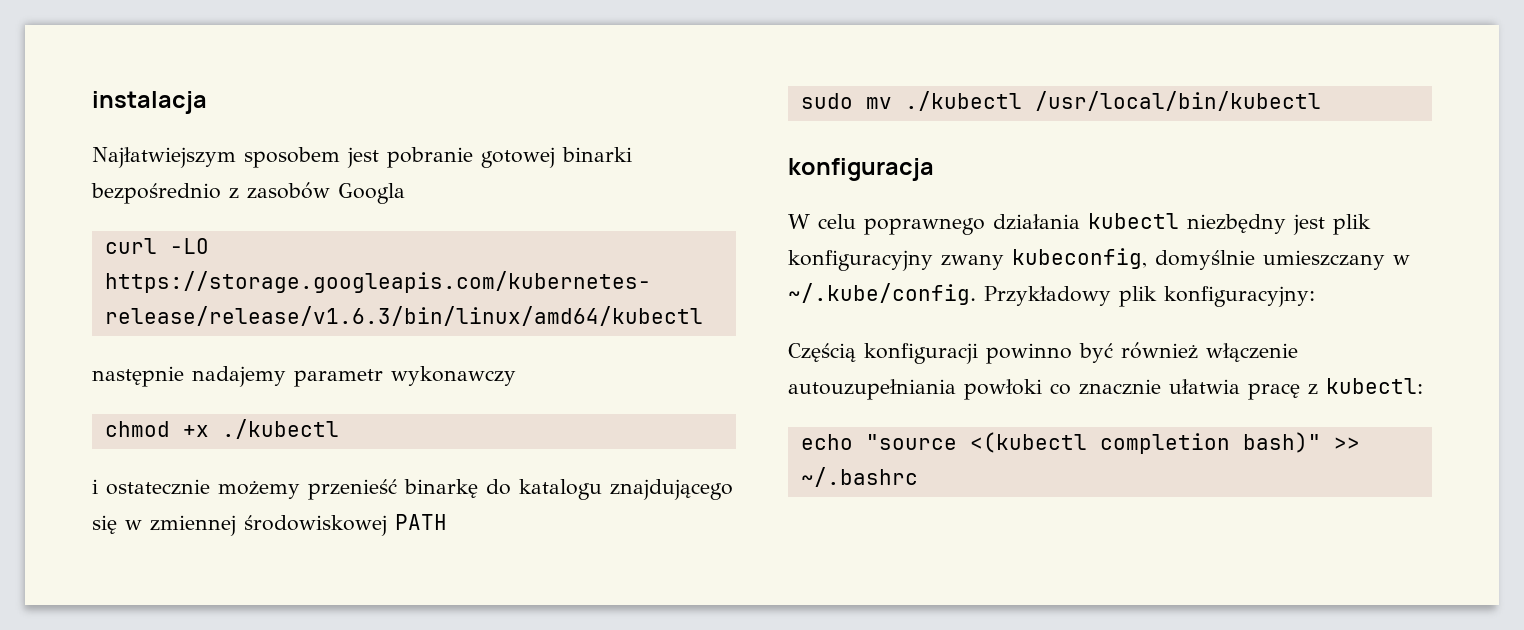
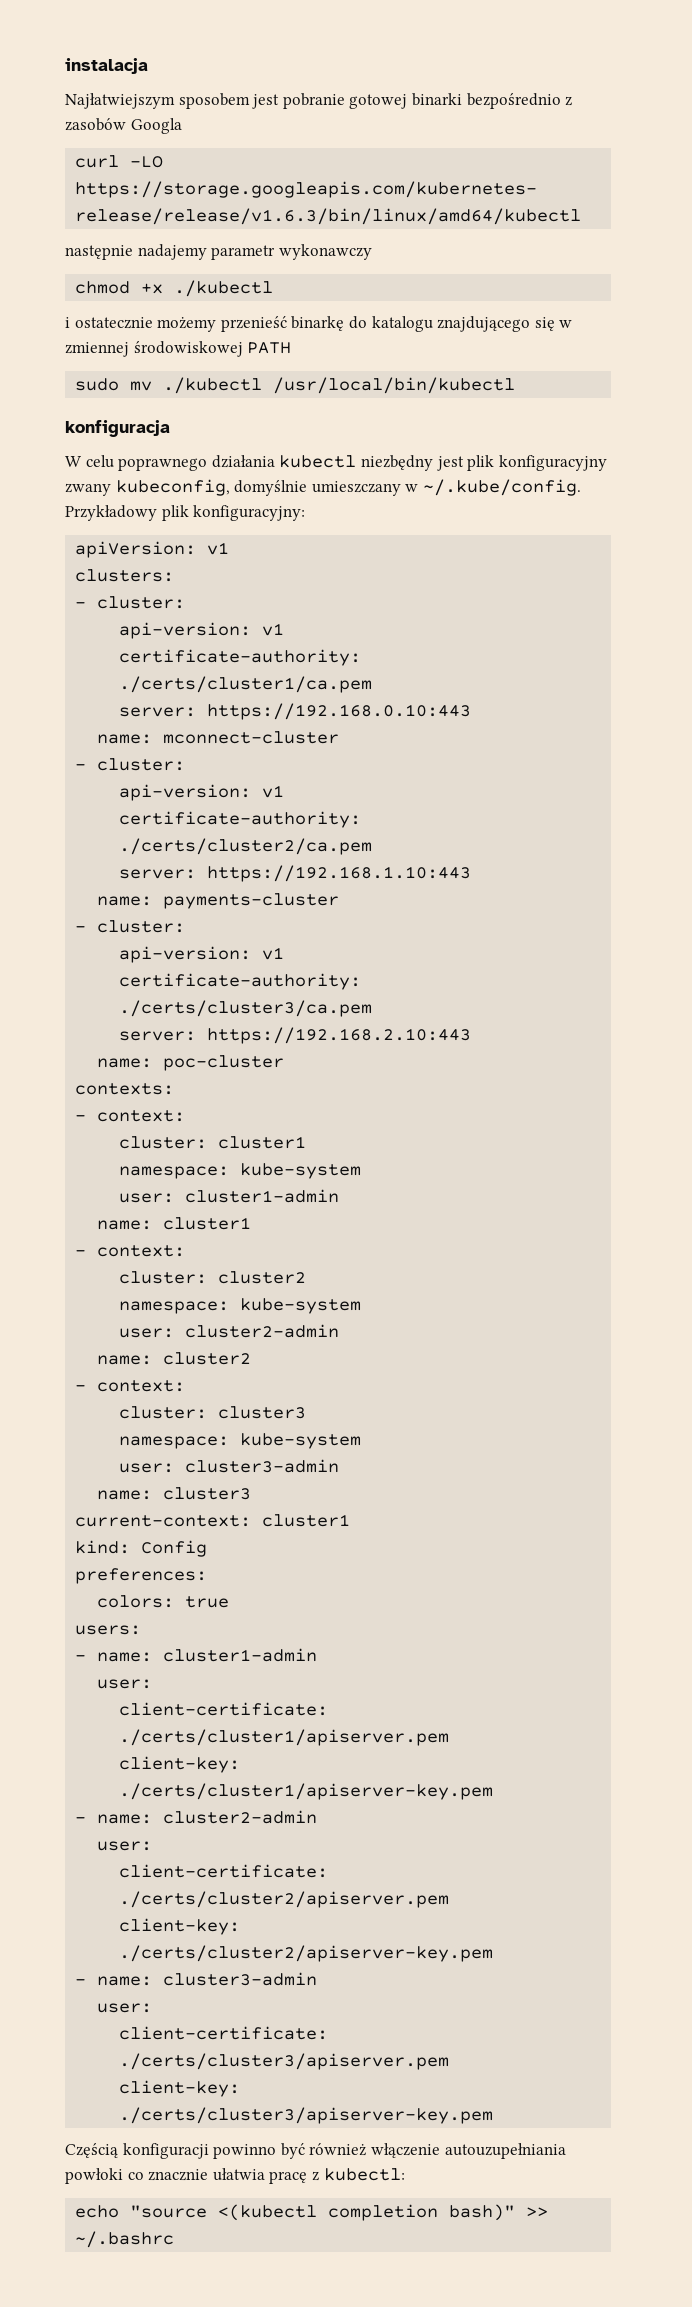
(1315, 296) none -> [75,541,230,558] [75,569,175,582] [75,596,186,609] [119,622,285,639] [119,649,362,666] [119,676,373,693] [119,703,472,720] [97,731,340,744] [75,758,186,771] [119,784,285,801] [119,811,362,828] [119,838,373,855] [119,865,472,882] [97,893,340,909] [75,920,186,933] [119,946,285,963] [119,973,362,990] [119,1000,373,1017] [119,1027,472,1044] [97,1055,285,1071] [75,1083,175,1095] [75,1110,186,1122] [119,1136,307,1149] [119,1163,362,1179] [119,1189,340,1203] [97,1217,252,1230] [75,1245,186,1257] [119,1271,307,1284] [119,1298,362,1314] [119,1324,340,1338] [97,1352,252,1365] [75,1380,186,1392] [119,1406,307,1419] [119,1433,362,1449] [119,1459,340,1473] [97,1487,252,1500] [75,1514,351,1527] [75,1540,208,1557] [75,1568,208,1584] [97,1595,230,1608] [75,1625,142,1635] [75,1648,318,1662] [97,1679,153,1689] [119,1702,329,1716] [119,1729,450,1746] [119,1756,241,1773] [119,1783,494,1800] [75,1810,318,1824] [97,1841,153,1851] [119,1864,329,1878] [119,1891,450,1908] [119,1918,241,1935] [119,1945,494,1962] [75,1972,318,1986] [97,2003,153,2013] [119,2026,329,2040] [119,2053,450,2070] [119,2080,241,2097] [119,2107,494,2124] // apiVersion: v1 // clusters: // - cluster: // api-version: v1 // certificate-authority: ./certs/cluster1/ca.pem // server: https://192.168.0.10:443 // name: mconnect-cluster // - cluster: // api-version: v1 // certificate-authority: ./certs/cluster2/ca.pem // server: https://192.168.1.10:443 // name: payments-cluster // - cluster: // api-version: v1 // certificate-authority: ./certs/cluster3/ca.pem // server: https://192.168.2.10:443 // name: poc-cluster // contexts: // - context: // cluster: cluster1 // namespace: kube-system // user: cluster1-admin // name: cluster1 // - context: // cluster: cluster2 // namespace: kube-system // user: cluster2-admin // name: cluster2 // - context: // cluster: cluster3 // namespace: kube-system // user: cluster3-admin // name: cluster3 // current-context: cluster1 // kind: Config // preferences: // colors: true // users: // - name: cluster1-admin // user: // client-certificate: ./certs/cluster1/apiserver.pem // client-key: ./certs/cluster1/apiserver-key.pem // - name: cluster2-admin // user: // client-certificate: ./certs/cluster2/apiserver.pem // client-key: ./certs/cluster2/apiserver-key.pem // - name: cluster3-admin // user: // client-certificate: ./certs/cluster3/apiserver.pem // client-key: ./certs/cluster3/apiserver-key.pem

